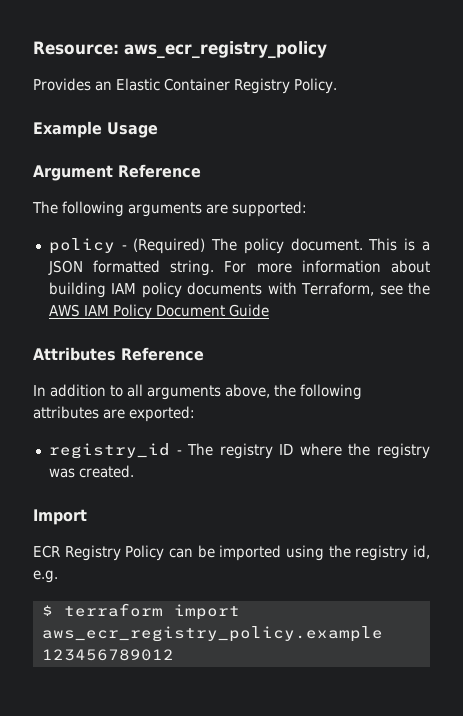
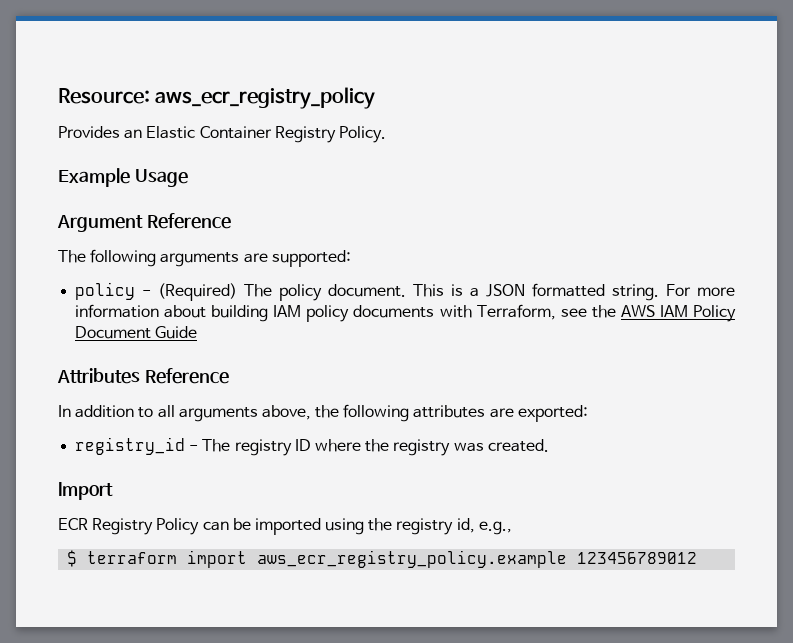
[33,570,58,583] e.g. -> [478,521,512,535] e.g.,

